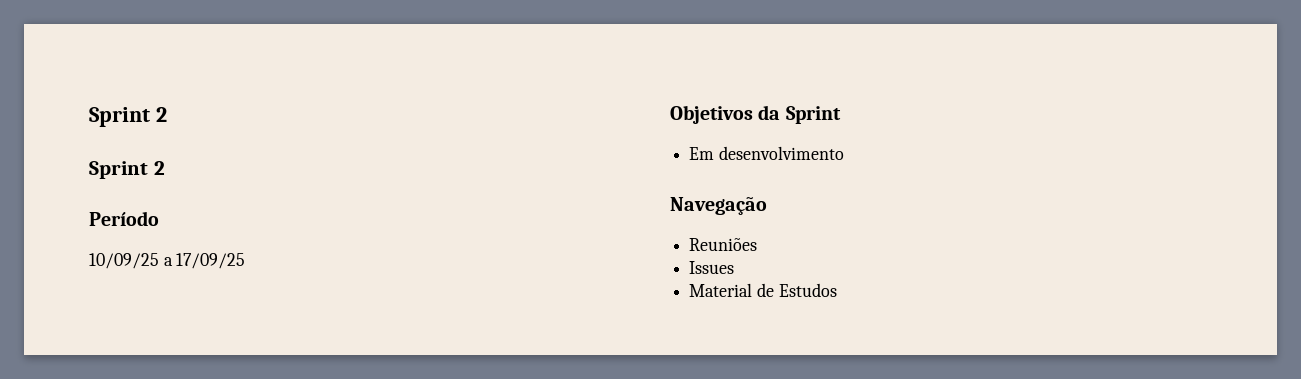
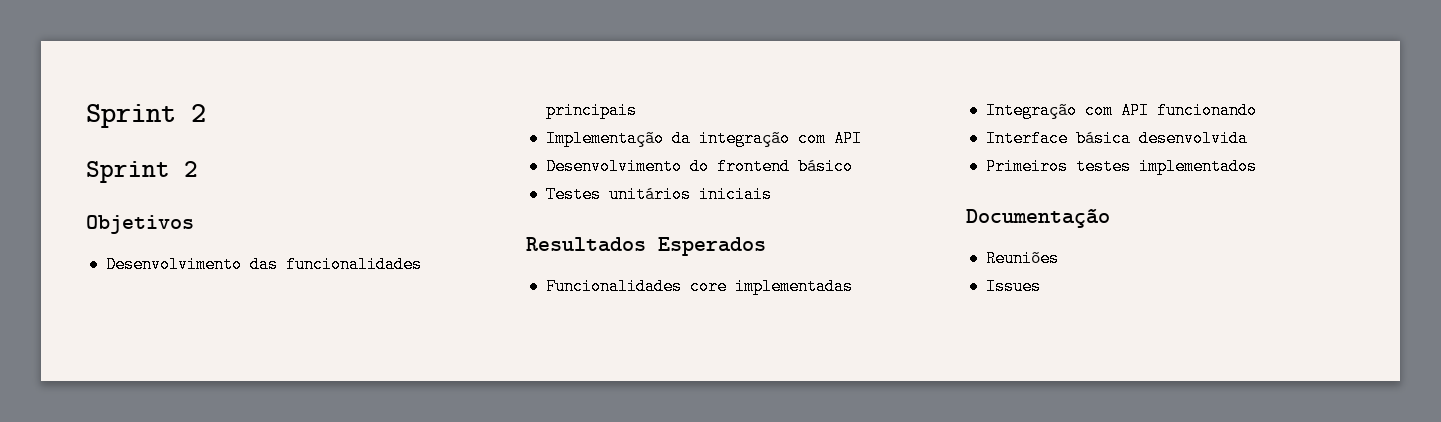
[89,211,159,226] [89,253,246,269] [670,105,841,124] [689,146,844,160] [670,197,767,215] Período // 10/09/25 a 17/09/25 // Objetivos da Sprint // Em desenvolvimento // Navegação -> [86,215,194,234] [105,256,422,273] [545,102,637,119] [545,130,862,147] [545,158,853,175] [545,186,772,203] [526,237,766,256] [545,278,853,295] [985,102,1257,119] [985,130,1248,147] [985,158,1257,175] [966,209,1110,228] Objetivos // Desenvolvimento das funcionalidades principais // Implementação da integração com API // Desenvolvimento do frontend básico // Testes unitários iniciais // Resultados Esperados // Funcionalidades core implementadas // Integração com API funcionando // Interface básica desenvolvida // Primeiros testes implementados // Documentação
[689,283,837,297] // Material de Estudos -> (1041, 286) none

